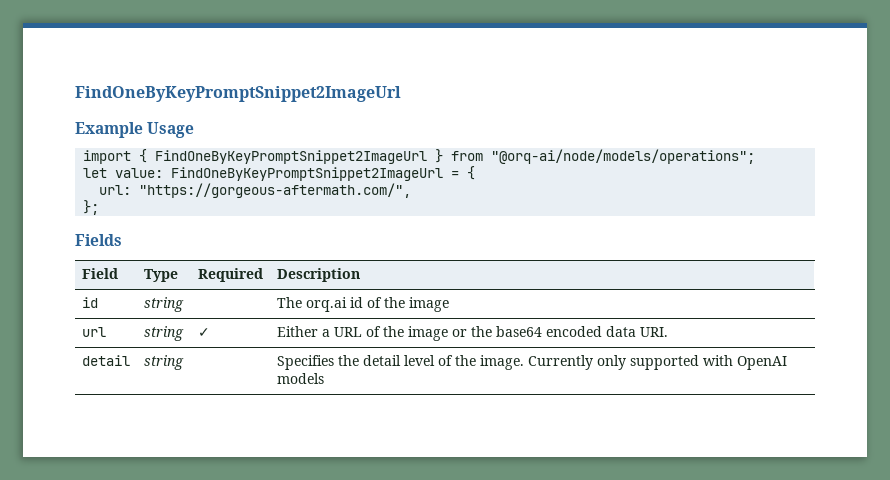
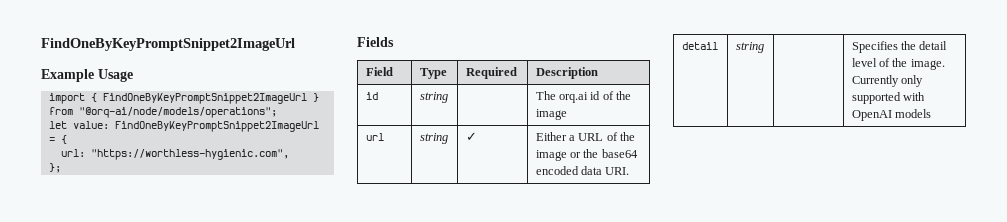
[139,183,412,198] "https://gorgeous-aftermath.com/", -> [90,149,289,160] "https://worthless-hygienic.com",

